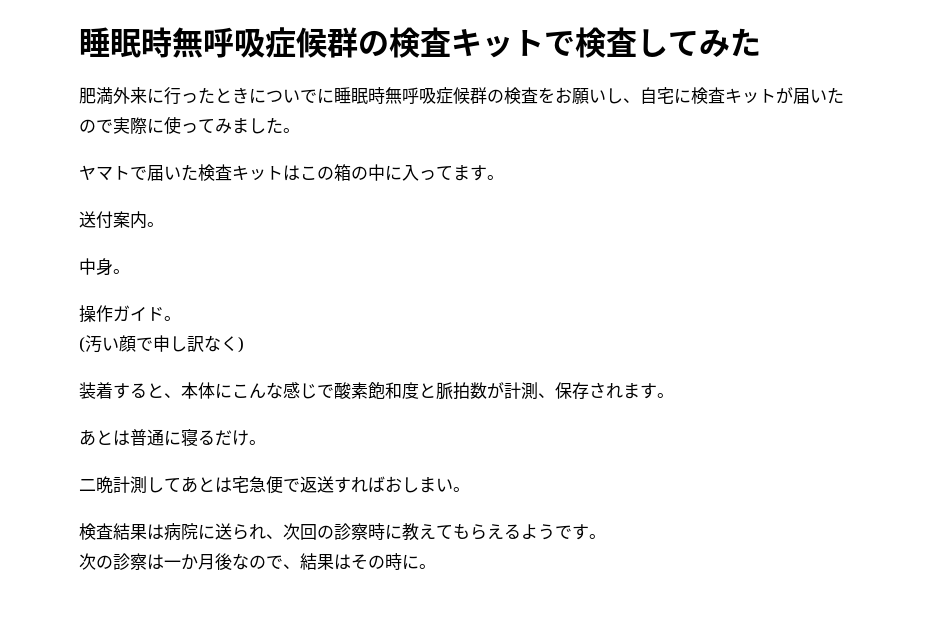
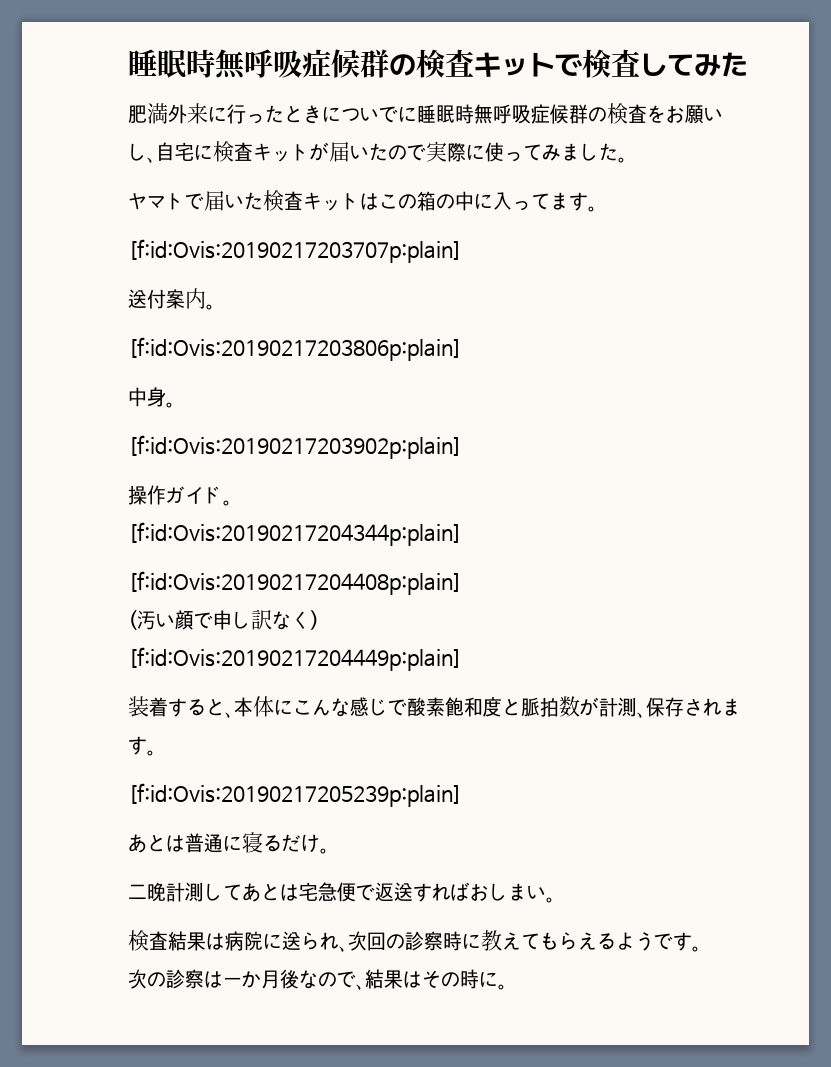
(504, 177) none -> [128,239,462,263] // [f:id:Ovis:20190217203707p:plain]
(164, 224) none -> [128,337,462,361] // [f:id:Ovis:20190217203806p:plain]
(130, 271) none -> [128,435,462,459] // [f:id:Ovis:20190217203902p:plain]
(181, 318) none -> [128,522,462,546] [128,571,462,595] // [f:id:Ovis:20190217204344p:plain] // [f:id:Ovis:20190217204408p:plain]
(244, 345) none -> [128,647,462,671] // [f:id:Ovis:20190217204449p:plain]
(674, 395) none -> [128,783,462,807] // [f:id:Ovis:20190217205239p:plain]

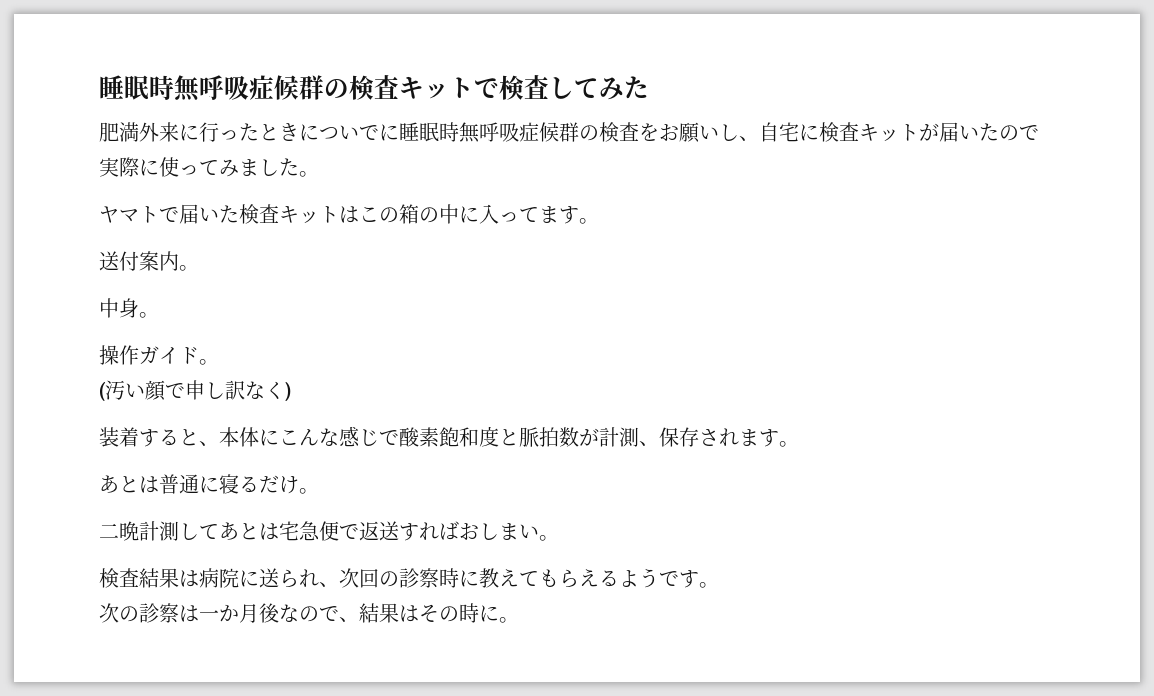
[128,239,462,263] // [f:id:Ovis:20190217203707p:plain] -> (599, 221) none
[128,337,462,361] // [f:id:Ovis:20190217203806p:plain] -> (199, 268) none
[128,435,462,459] // [f:id:Ovis:20190217203902p:plain] -> (159, 315) none
[128,522,462,546] [128,571,462,595] // [f:id:Ovis:20190217204344p:plain] // [f:id:Ovis:20190217204408p:plain] -> (219, 362) none
[128,647,462,671] // [f:id:Ovis:20190217204449p:plain] -> (291, 391) none
[128,783,462,807] // [f:id:Ovis:20190217205239p:plain] -> (799, 444) none

